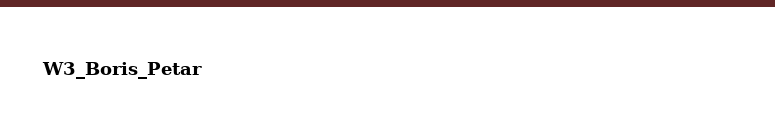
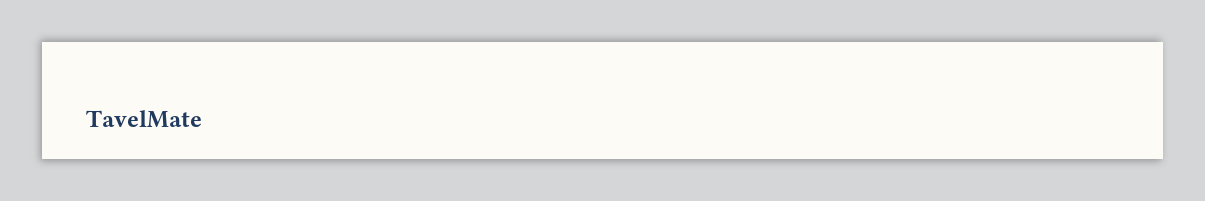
[42,62,202,79] W3_Boris_Petar -> [86,110,202,128] TavelMate

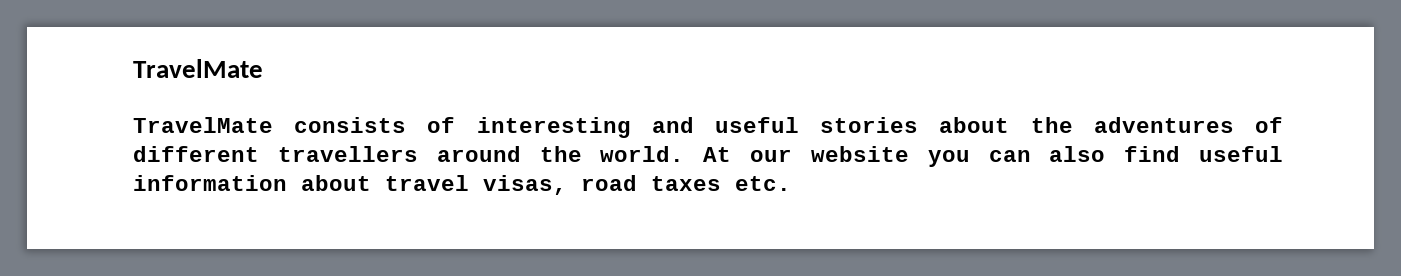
[86,110,202,128] TavelMate -> [133,59,263,78] [133,117,1284,138] [133,146,1284,167] [133,175,791,195] TravelMate // TravelMate consists of interesting and useful stories about the adventures of different travellers around the world. At our website you can also find useful information about travel visas, road taxes etc.

